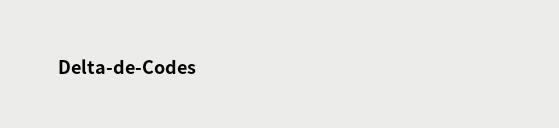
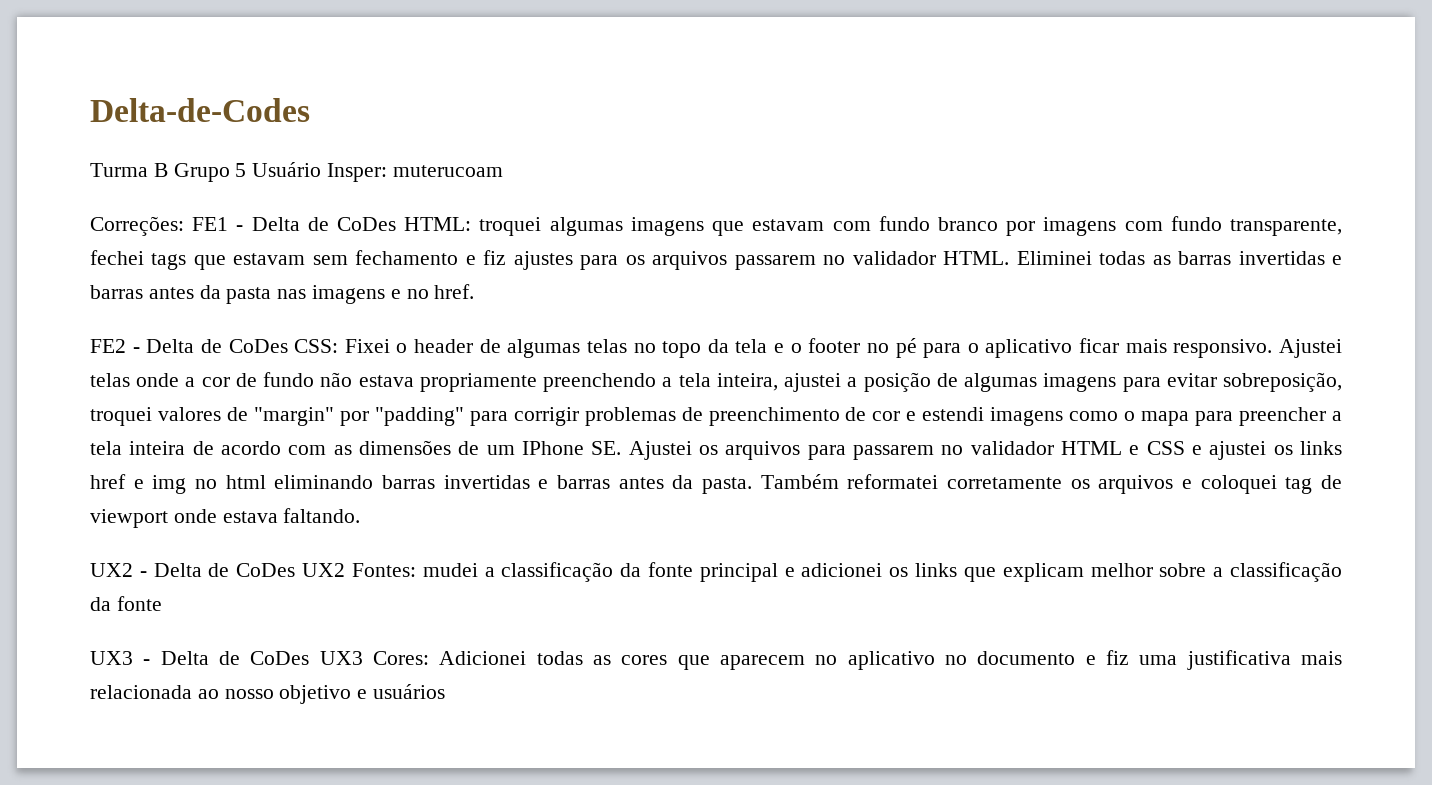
(196, 66) none -> [90,162,503,182] [90,216,1342,236] [90,250,1342,270] [90,284,475,304] [90,338,1343,358] [90,372,1342,392] [90,407,1343,426] [90,440,1342,460] [90,474,1342,494] [90,508,361,528] [90,562,1343,582] [90,596,162,611] [90,650,1343,670] [90,684,446,704] // Turma B Grupo 5 Usuário Insper: muterucoam // Correções: FE1 - Delta de CoDes HTML: troquei algumas imagens que estavam com fundo branco por imagens com fundo transparente, fechei tags que estavam sem fechamento e fiz ajustes para os arquivos passarem no validador HTML. Eliminei todas as barras invertidas e barras antes da pasta nas imagens e no href. // FE2 - Delta de CoDes CSS: Fixei o header de algumas telas no topo da tela e o footer no pé para o aplicativo ficar mais responsivo. Ajustei telas onde a cor de fundo não estava propriamente preenchendo a tela inteira, ajustei a posição de algumas imagens para evitar sobreposição, troquei valores de "margin" por "padding" para corrigir problemas de preenchimento de cor e estendi imagens como o mapa para preencher a tela inteira de acordo com as dimensões de um IPhone SE. Ajustei os arquivos para passarem no validador HTML e CSS e ajustei os links href e img no html eliminando barras invertidas e barras antes da pasta. Também reformatei corretamente os arquivos e coloquei tag de viewport onde estava faltando. // UX2 - Delta de CoDes UX2 Fontes: mudei a classificação da fonte principal e adicionei os links que explicam melhor sobre a classificação da fonte // UX3 - Delta de CoDes UX3 Cores: Adicionei todas as cores que aparecem no aplicativo no documento e fiz uma justificativa mais relacionada ao nosso objetivo e usuários

